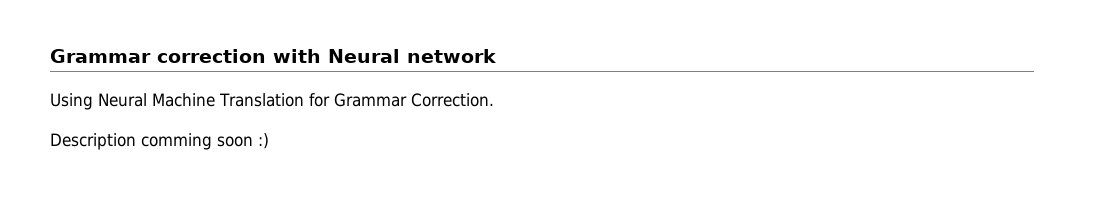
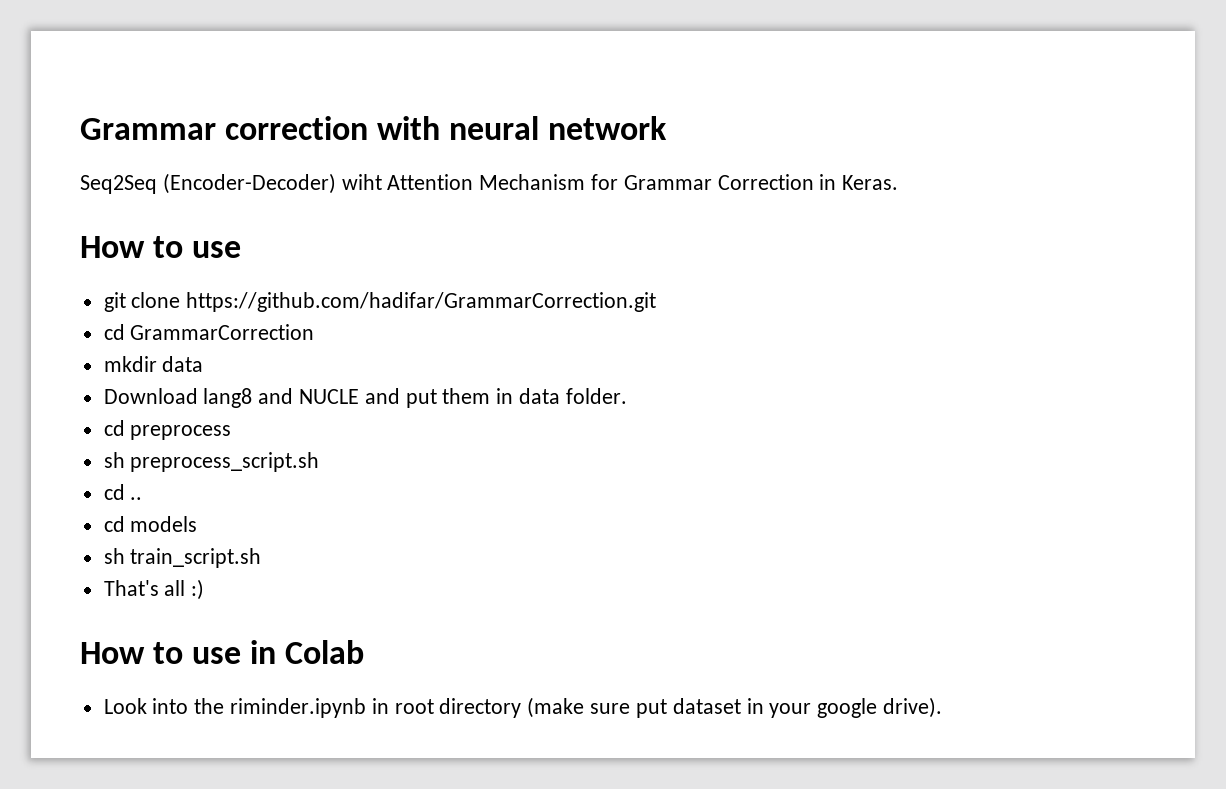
[328,49,400,63] Neural -> [449,116,540,140] neural
[50,93,494,110] [50,133,269,150] Using Neural Machine Translation for Grammar Correction. // Description comming soon :) -> [80,173,899,194] [80,236,242,258] [103,292,657,312] [103,324,315,340] [103,356,204,372] [103,388,627,408] [103,420,232,440] [103,452,320,472] [103,484,143,500] [103,516,198,532] [103,548,262,568] [103,579,205,600] [80,640,365,664] [103,697,942,718] Seq2Seq (Encoder-Decoder) wiht Attention Mechanism for Grammar Correction in Keras. // How to use // git clone https://github.com/hadifar/GrammarCorrection.git // cd GrammarCorrection // mkdir data // Download lang8 and NUCLE and put them in data folder. // cd preprocess // sh preprocess_script.sh // cd .. // cd models // sh train_script.sh // That's all :) // How to use in Colab // Look into the riminder.ipynb in root directory (make sure put dataset in your google drive).

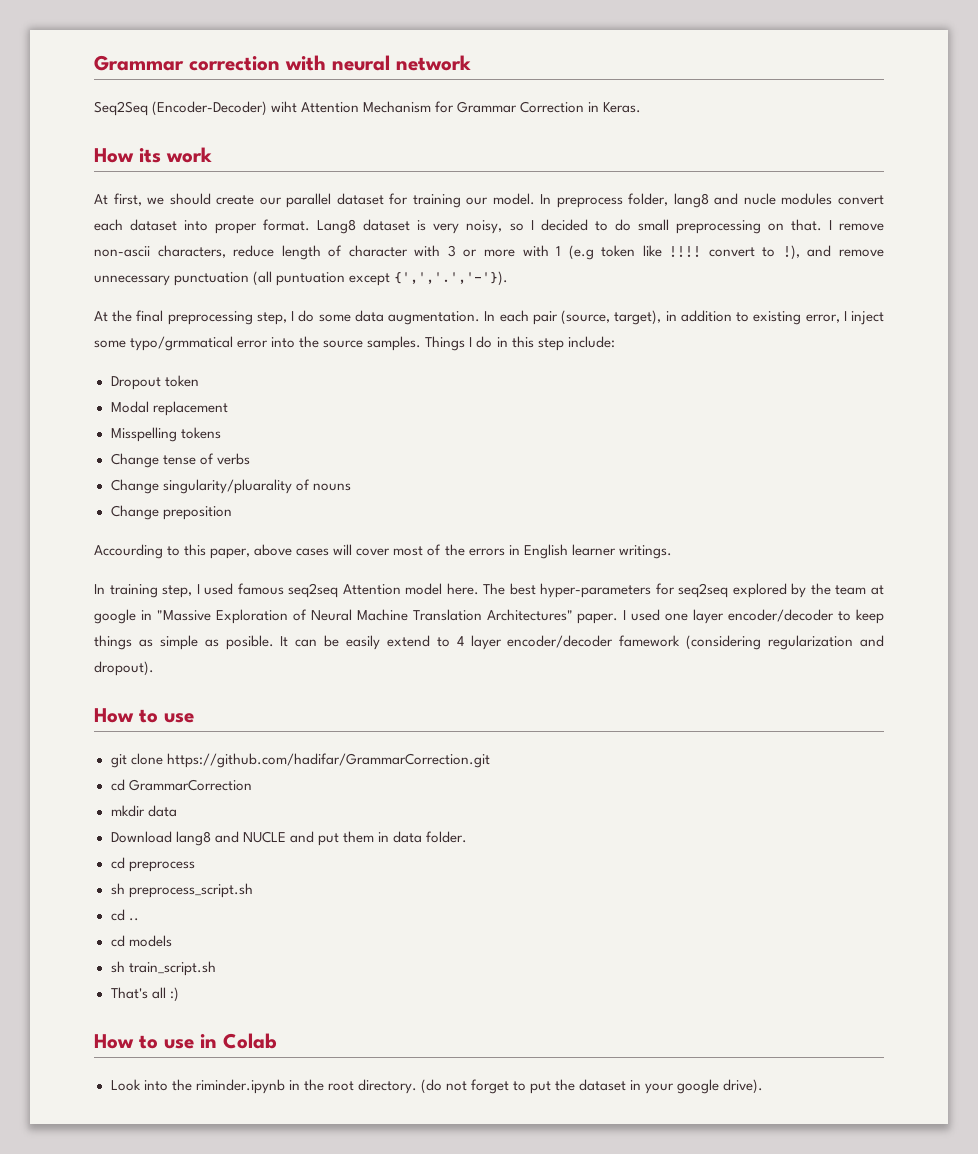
(899, 182) none -> [94,147,212,163] [94,193,884,208] [94,219,884,234] [94,245,884,260] [94,271,509,286] [94,310,884,325] [94,336,615,351] [110,375,199,390] [110,401,228,416] [110,427,221,442] [110,453,250,468] [110,479,351,494] [110,505,232,520] [94,544,672,559] [94,583,884,598] [94,609,884,624] [94,635,884,650] [94,661,154,676] // How its work // At first, we should create our parallel dataset for training our model. In preprocess folder, lang8 and nucle modules convert each dataset into proper format. Lang8 dataset is very noisy, so I decided to do small preprocessing on that. I remove non-ascii characters, reduce length of character with 3 or more with 1 (e.g token like !!!! convert to !), and remove unnecessary punctuation (all puntuation except {',','.','-'}). // At the final preprocessing step, I do some data augmentation. In each pair (source, target), in addition to existing error, I inject some typo/grmmatical error into the source samples. Things I do in this step include: // Dropout token // Modal replacement // Misspelling tokens // Change tense of verbs // Change singularity/pluarality of nouns // Change preposition // Accourding to this paper, above cases will cover most of the errors in English learner writings. // In training step, I used famous seq2seq Attention model here. The best hyper-parameters for seq2seq explored by the team at google in "Massive Exploration of Neural Machine Translation Architectures" paper. I used one layer encoder/decoder to keep things as simple as posible. It can be easily extend to 4 layer encoder/decoder famework (considering regularization and dropout).
[394,697,667,718] root directory (make sure put -> [303,1079,576,1094] the root directory. (do not forget to put the

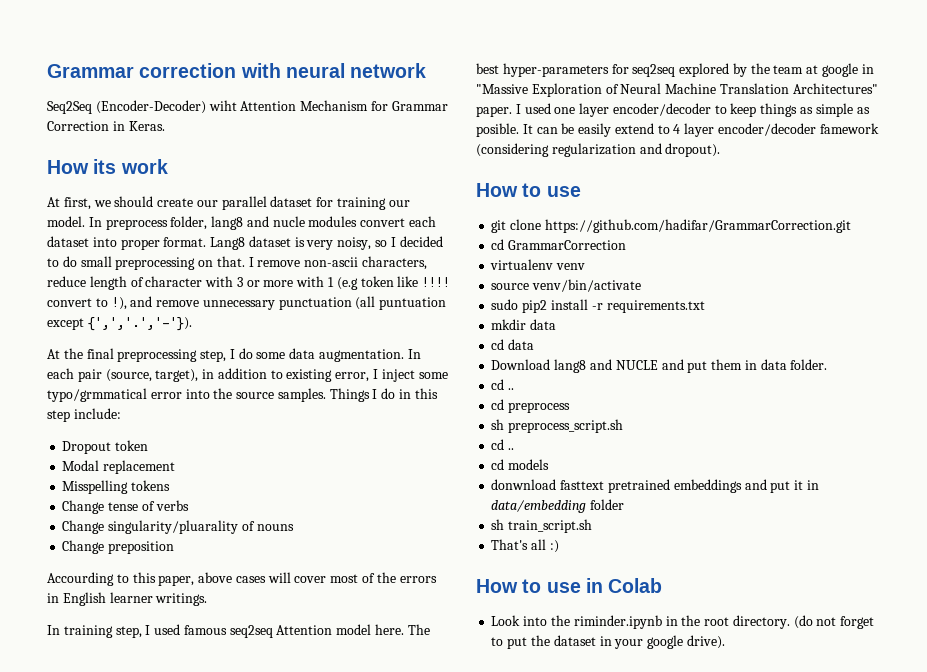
(252, 785) none -> [490,259,586,270] [491,279,642,292] [491,299,705,313] // virtualenv venv // source venv/bin/activate // sudo pip2 install -r requirements.txt
(177, 811) none -> [491,339,535,350] // cd data
(467, 837) none -> [491,379,515,390] // cd ..
(172, 941) none -> [491,479,819,493] [491,499,625,513] // donwnload fasttext pretrained embeddings and put it in data/embedding folder

